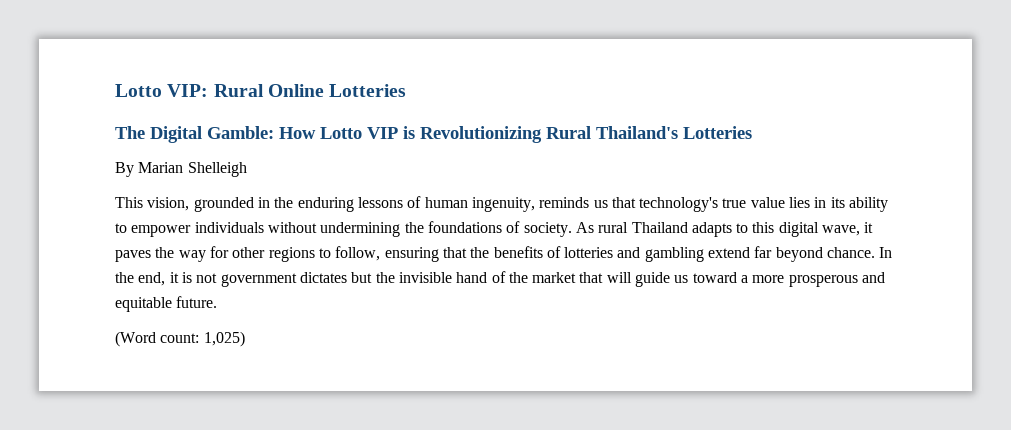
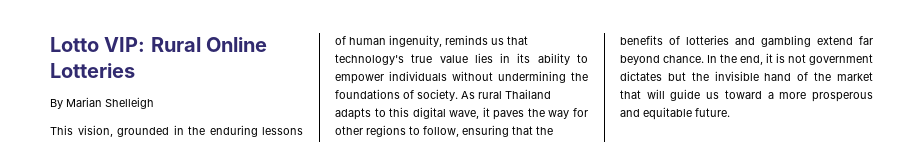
[115,126,752,143] // The Digital Gamble: How Lotto VIP is Revolutionizing Rural Thailand's Lotteries -> (135, 70) none
[115,331,245,347] // (Word count: 1,025) -> (730, 112) none

